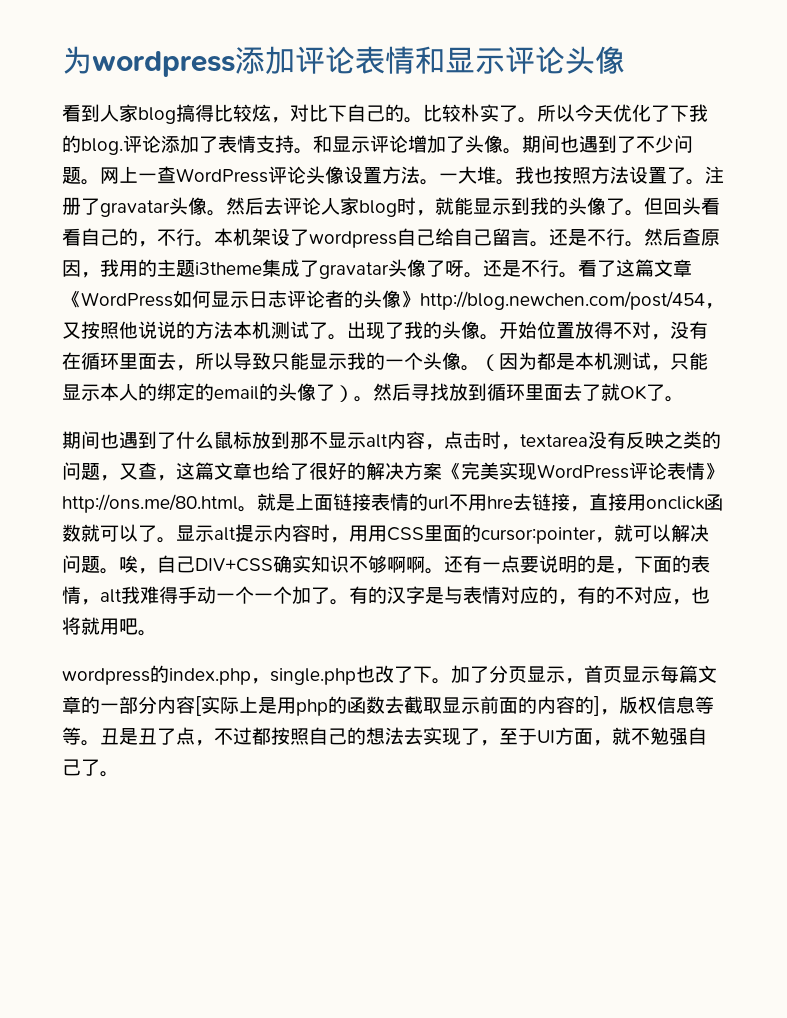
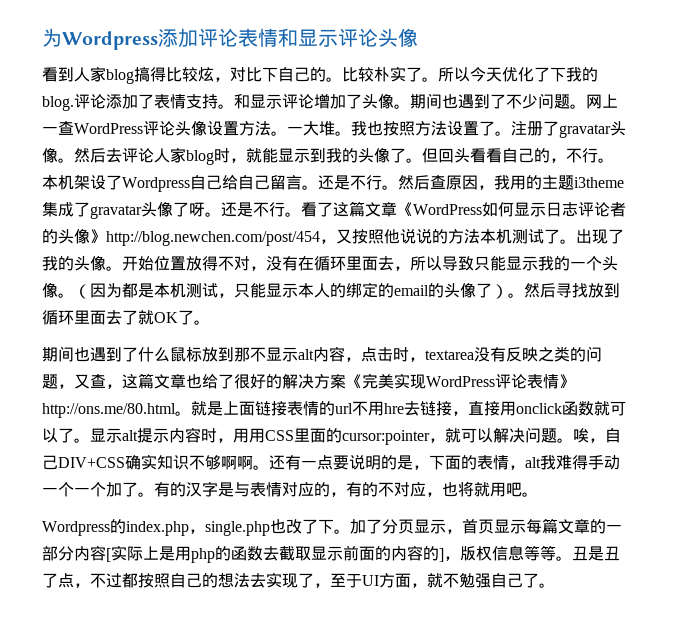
[62,46,235,77] 为wordpress -> [42,28,158,50] 为Wordpress
[309,231,397,248] wordpress -> [122,177,190,192] Wordpress
[62,668,150,685] wordpress -> [42,521,110,536] Wordpress

